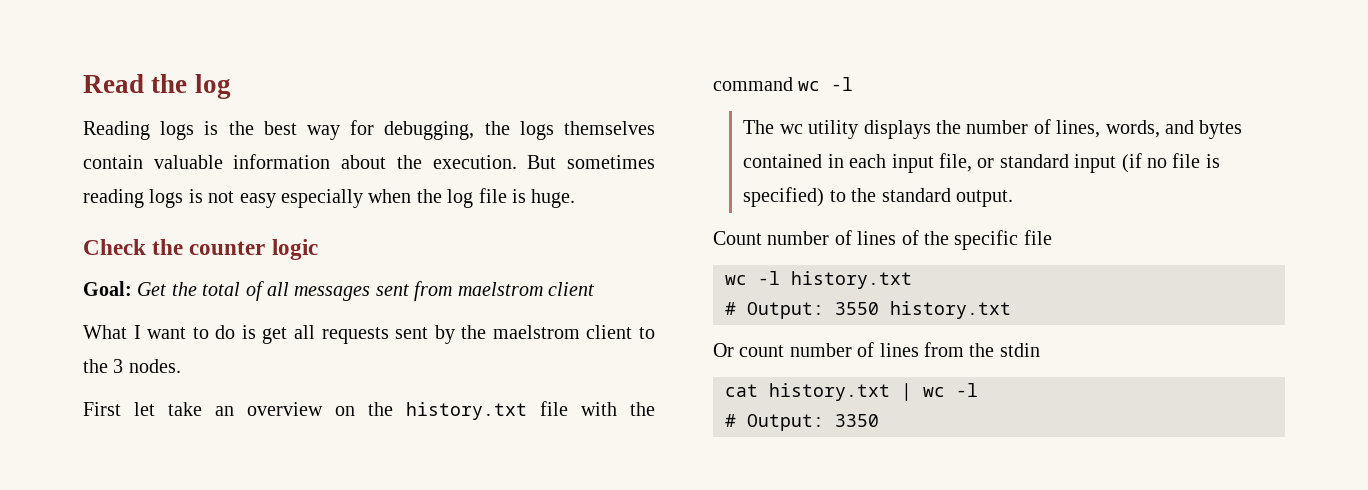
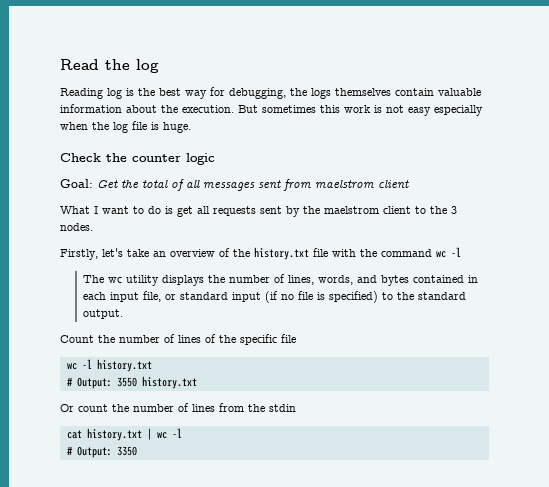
[160,121,195,140] logs -> [107,88,122,99] log
[83,189,184,208] reading logs -> [320,105,371,113] this work
[83,402,155,416] First let -> [60,248,123,260] Firstly, let's
[335,406,355,416] on -> [219,248,230,257] of
(762, 238) none -> [98,335,115,343] the
(785, 351) none -> [112,404,129,412] the

